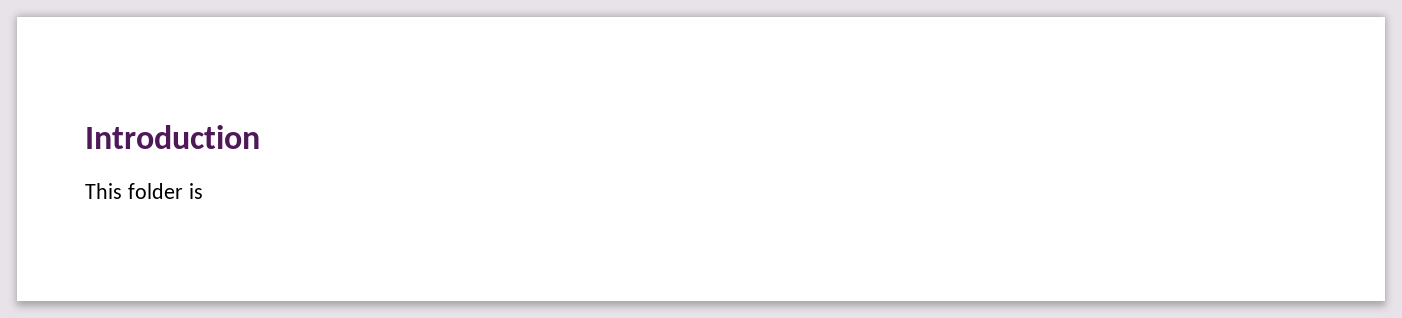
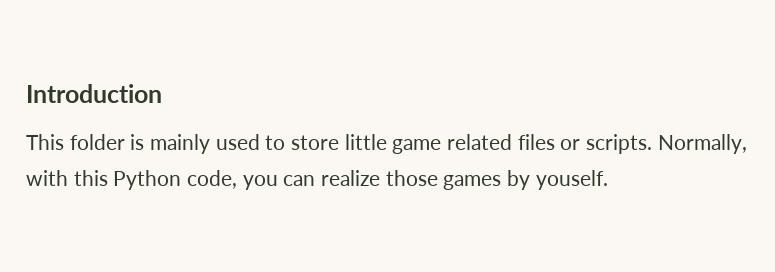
(203, 191) none -> [150,134,747,154] [26,170,608,190] mainly used to store little game related files or scripts. Normally, with this Python code, you can realize those games by youself.

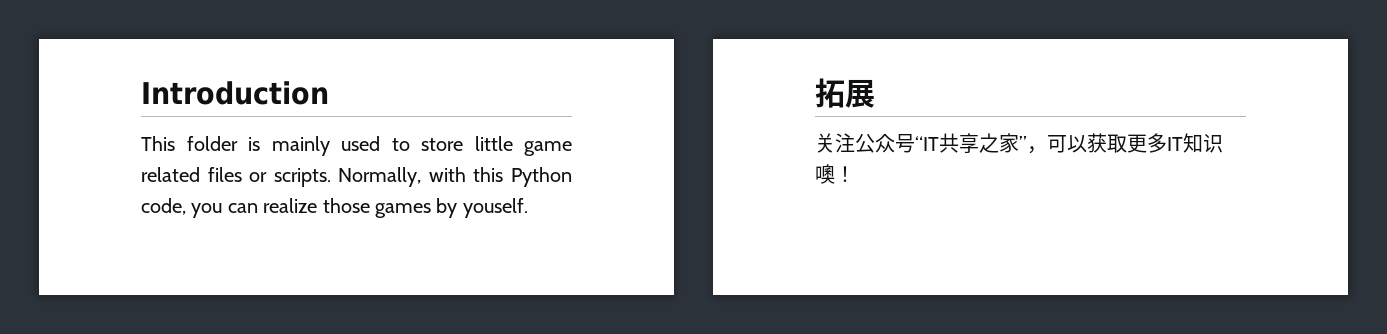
(608, 180) none -> [815,78,875,108] [815,133,1223,154] [815,164,855,184] // 拓展 // 关注公众号“IT共享之家”，可以获取更多IT知识噢！

